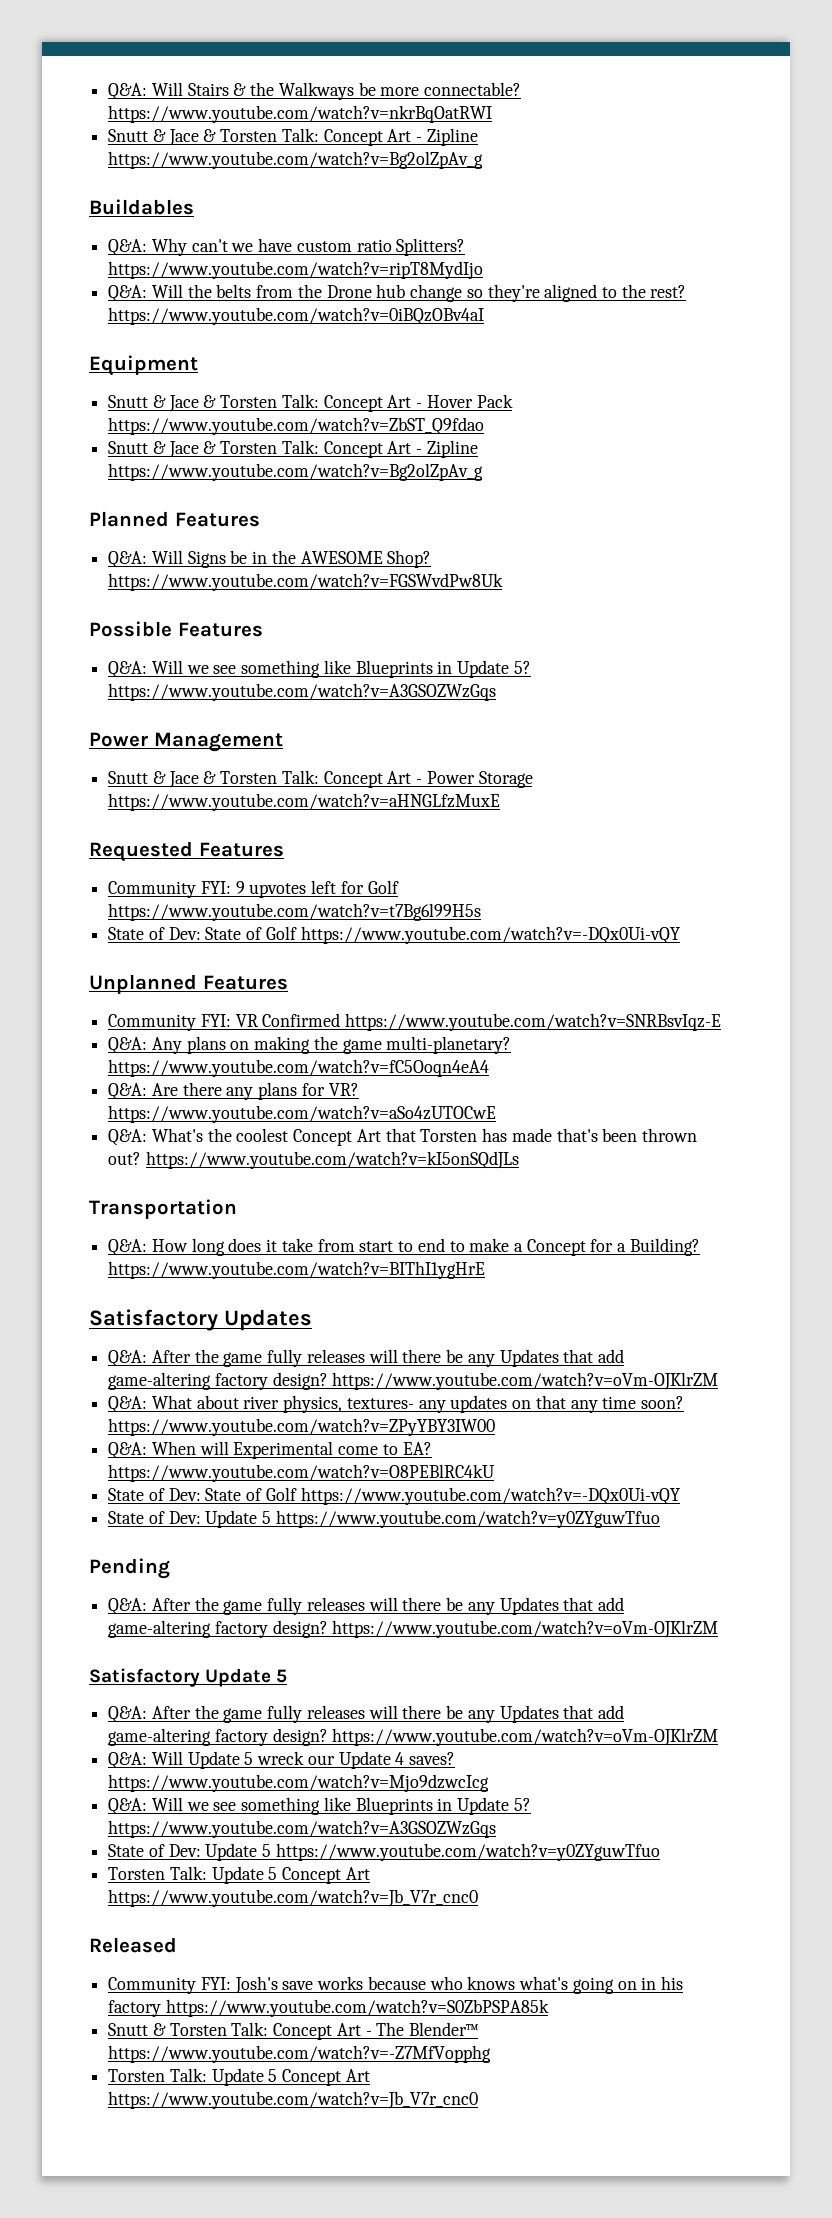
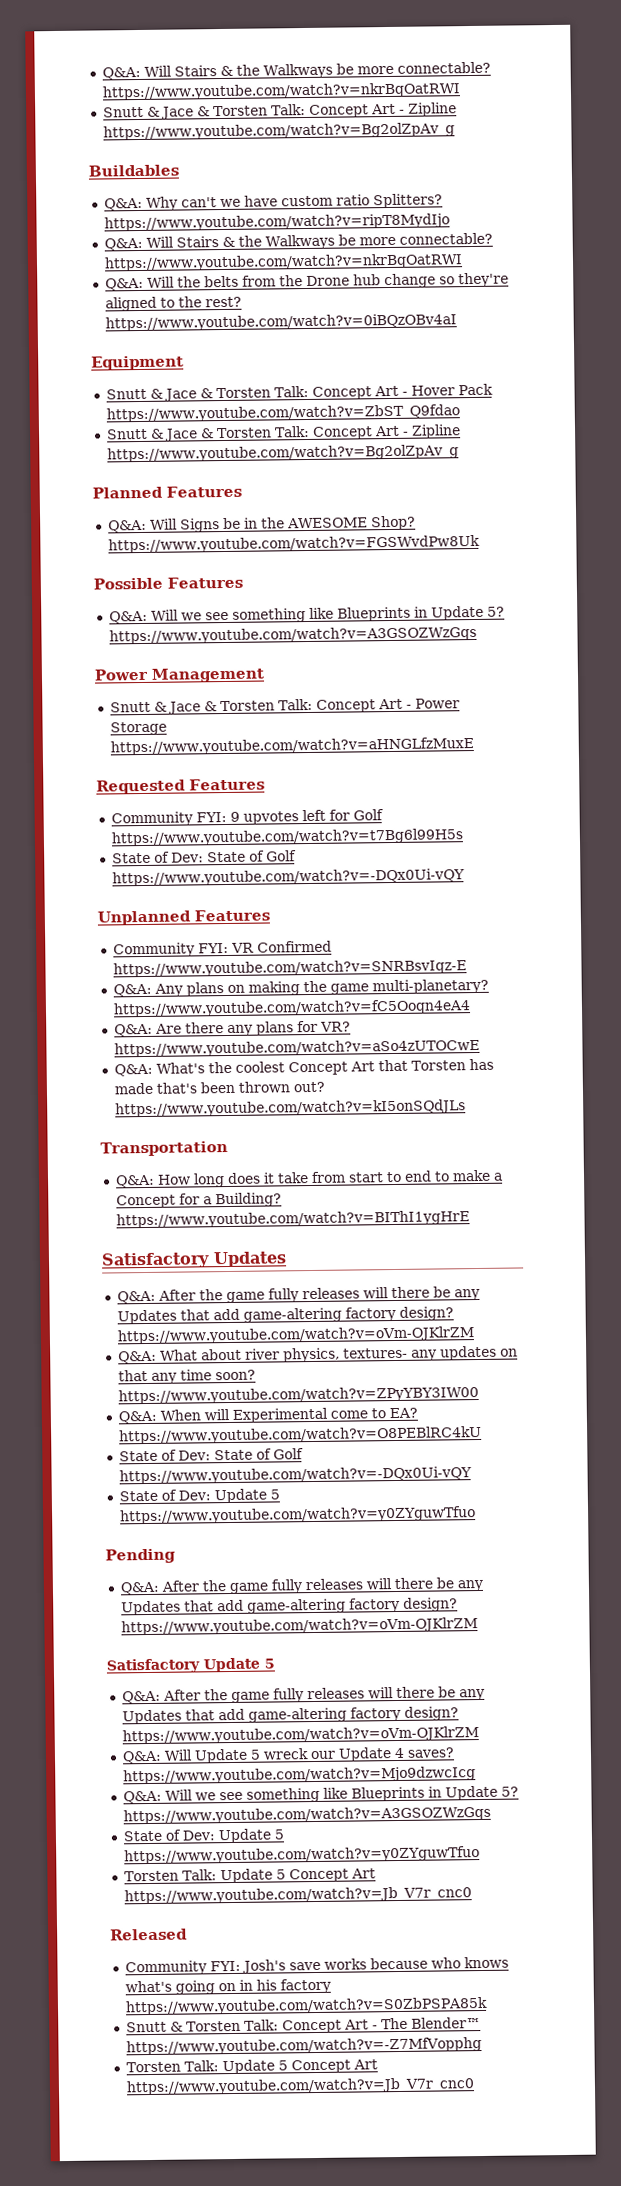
(484, 270) none -> [103,232,493,251] [103,253,463,272] // Q&A: Will Stairs & the Walkways be more connectable? https://www.youtube.com/watch?v=nkrBqOatRWI

